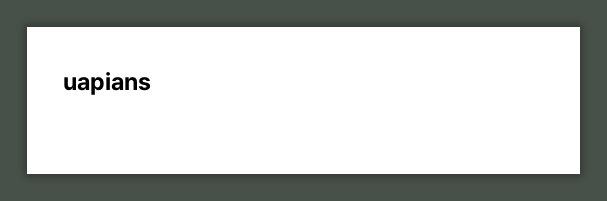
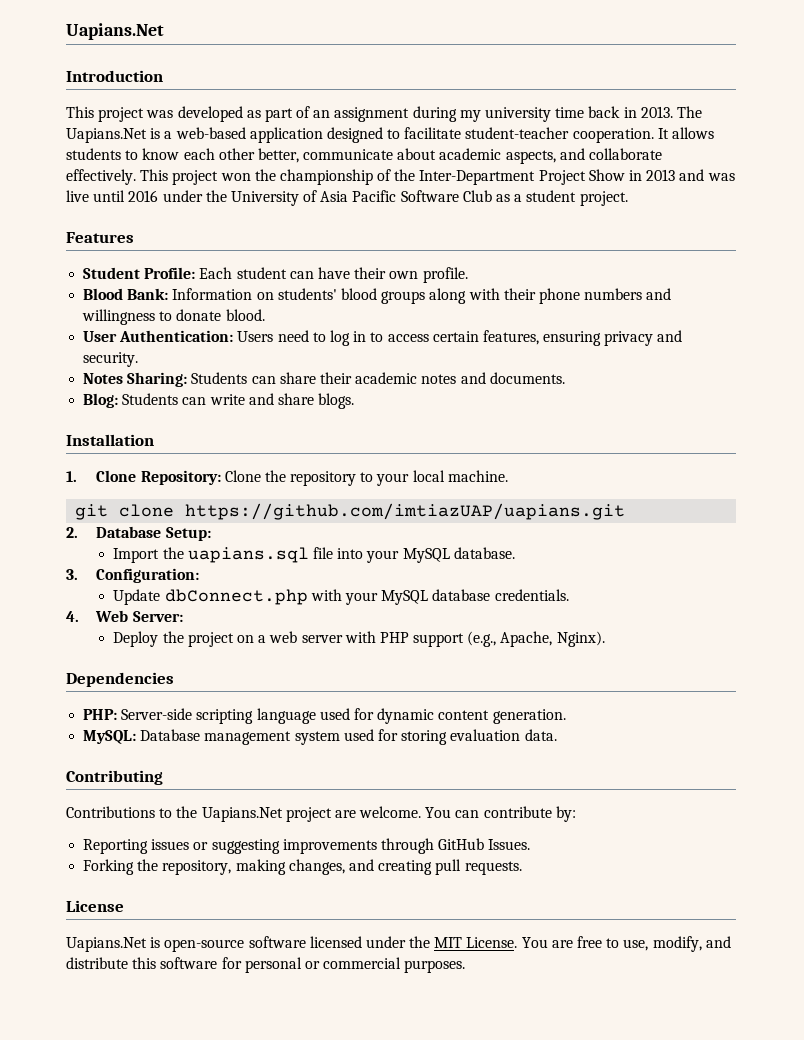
[63,72,151,95] uapians -> [66,23,164,40] [66,70,163,82] [66,106,702,122] [66,127,715,143] [66,148,663,164] [66,169,735,185] [66,190,628,206] [66,232,134,243] [83,267,468,283] [83,288,672,304] [82,309,265,325] [83,330,683,346] [83,352,139,367] [83,372,565,387] [83,393,355,409] [66,434,154,446] [66,470,508,486] [75,503,626,520] [66,526,211,541] [113,547,515,563] [66,568,200,583] [113,589,569,605] [66,610,183,622] [113,631,605,647] [66,672,174,687] [83,708,566,724] [83,729,557,745] [66,770,163,785] [66,806,576,822] [83,838,531,854] [83,859,522,875] [66,900,124,912] [66,936,731,952] [66,957,466,973] Uapians.Net // Introduction // This project was developed as part of an assignment during my university time back in 2013. The Uapians.Net is a web-based application designed to facilitate student-teacher cooperation. It allows students to know each other better, communicate about academic aspects, and collaborate effectively. This project won the championship of the Inter-Department Project Show in 2013 and was live until 2016 under the University of Asia Pacific Software Club as a student project. // Features // Student Profile: Each student can have their own profile. // Blood Bank: Information on students' blood groups along with their phone numbers and willingness to donate blood. // User Authentication: Users need to log in to access certain features, ensuring privacy and security. // Notes Sharing: Students can share their academic notes and documents. // Blog: Students can write and share blogs. // Installation // 1. Clone Repository: Clone the repository to your local machine. // git clone https://github.com/imtiazUAP/uapians.git // 2. Database Setup: // Import the uapians.sql file into your MySQL database. // 3. Configuration: // Update dbConnect.php with your MySQL database credentials. // 4. Web Server: // Deploy the project on a web server with PHP support (e.g., Apache, Nginx). // Dependencies // PHP: Server-side scripting language used for dynamic content generation. // MySQL: Database management system used for storing evaluation data. // Contributing // Contributions to the Uapians.Net project are welcome. You can contribute by: // Reporting issues or suggesting improvements through GitHub Issues. // Forking the repository, making changes, and creating pull requests. // License // Uapians.Net is open-source software licensed under the MIT License. You are free to use, modify, and distribute this software for personal or commercial purposes.

